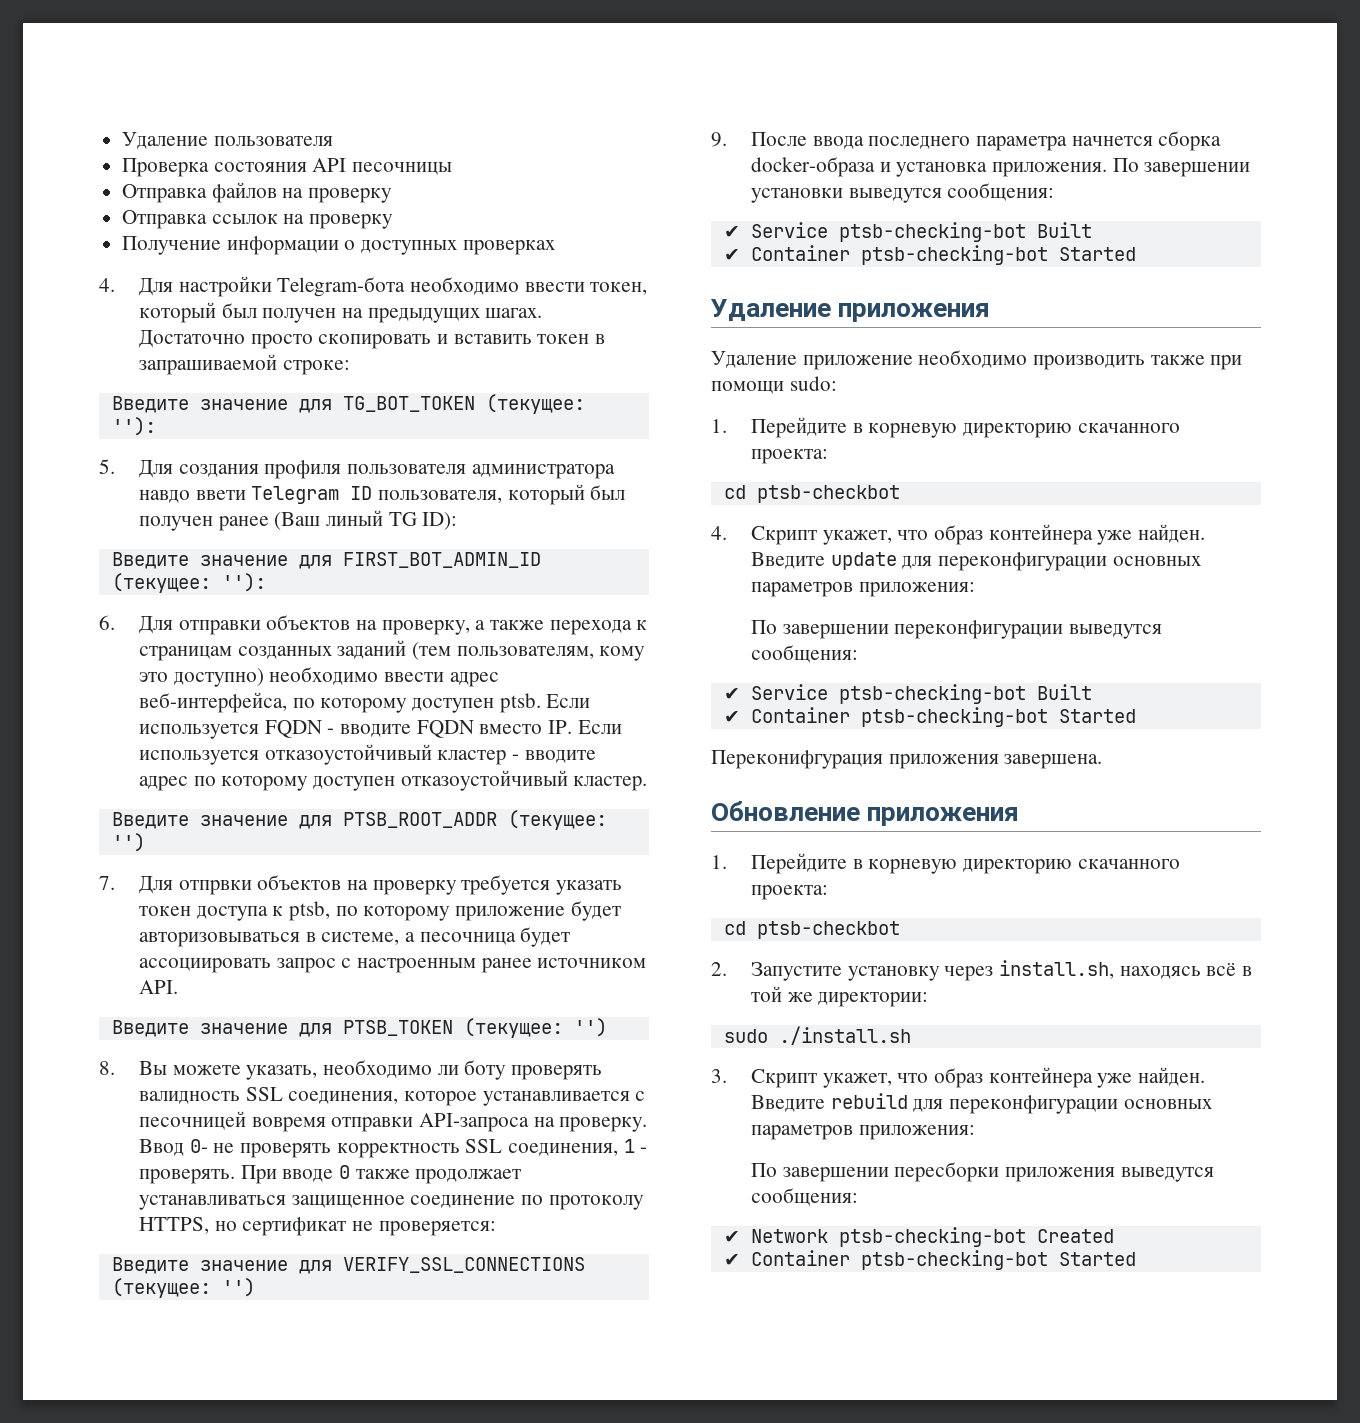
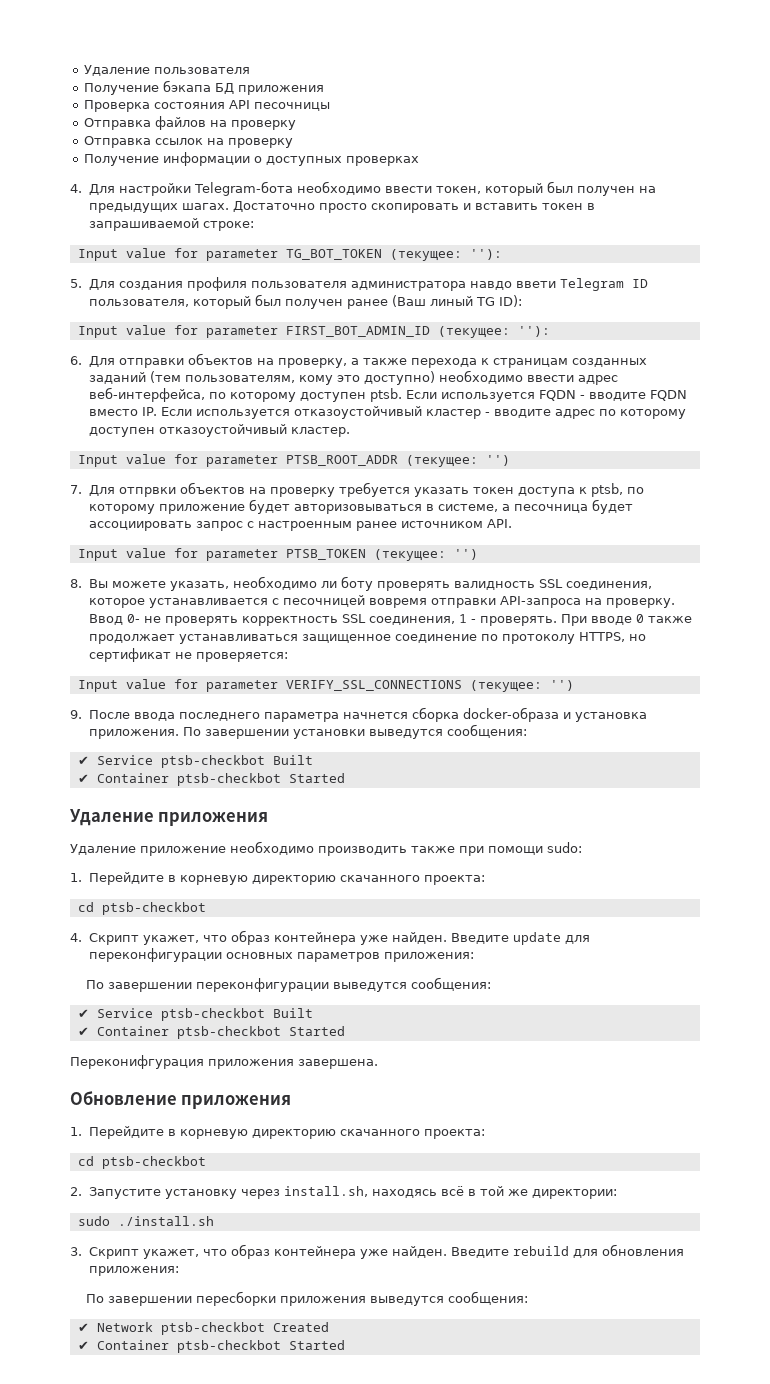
(333, 141) none -> [84,80,325,95] // Получение бэкапа БД приложения
[111,396,332,413] Введите значение для -> [77,248,278,261] Input value for parameter
[111,552,332,569] Введите значение для -> [77,325,278,338] Input value for parameter
[111,812,332,829] Введите значение для -> [77,454,278,467] Input value for parameter
[111,1020,332,1037] Введите значение для -> [77,548,278,561] Input value for parameter
[111,1257,332,1274] Введите значение для -> [77,679,278,692] Input value for parameter
[838,222,1092,242] [723,245,1048,265] ptsb-checking-bot Built // ✔ Container ptsb-checking-bot -> [160,755,313,768] [77,773,281,786] ptsb-checkbot Built // ✔ Container ptsb-checkbot
[838,684,1092,704] [723,707,1048,727] ptsb-checking-bot Built // ✔ Container ptsb-checking-bot -> [160,1008,313,1021] [77,1026,281,1039] ptsb-checkbot Built // ✔ Container ptsb-checkbot
[949,1095,1212,1114] [751,1125,854,1140] переконфигурации основных параметров -> [601,1244,684,1256] обновления
[838,1227,1026,1247] ptsb-checking-bot -> [160,1322,265,1335] ptsb-checkbot
[860,1250,1048,1270] ptsb-checking-bot -> [176,1340,281,1353] ptsb-checkbot

